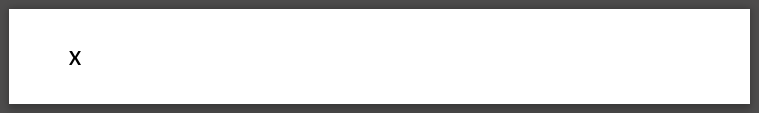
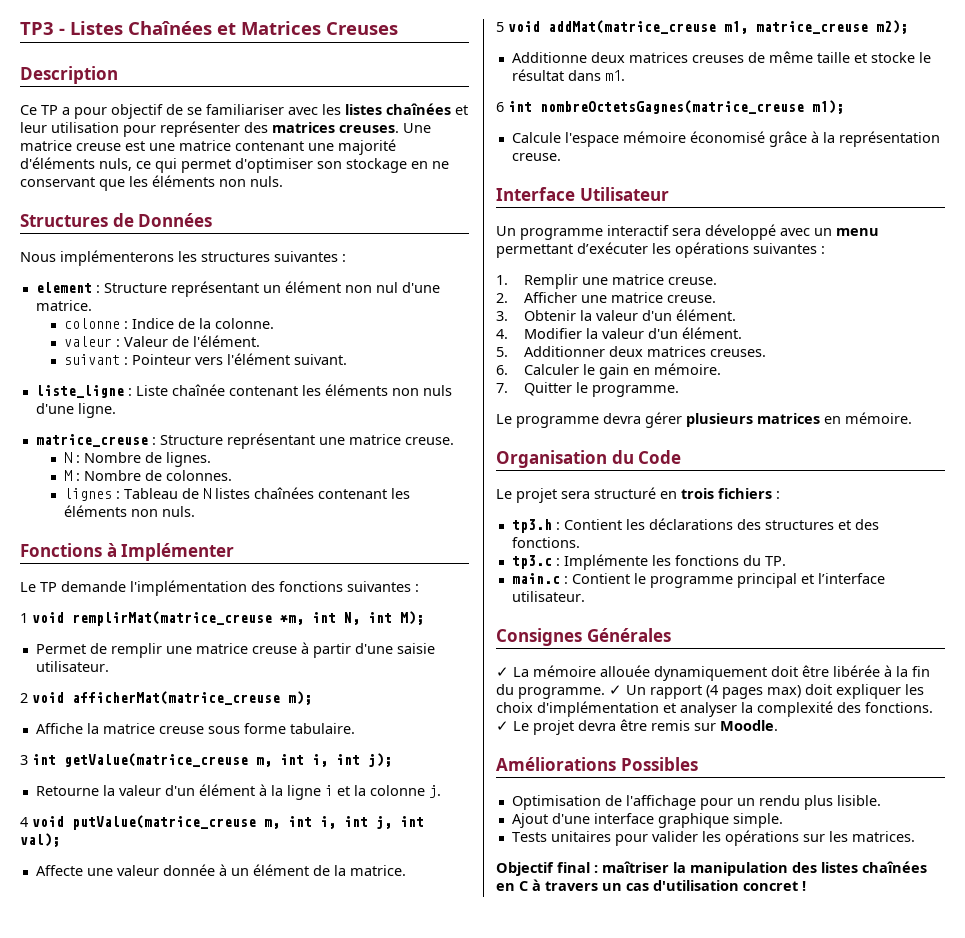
[69,51,82,65] X -> [20,21,398,35] [20,66,118,84] [20,103,468,119] [20,121,431,137] [20,139,396,155] [20,157,449,173] [20,175,283,191] [20,213,213,227] [20,250,346,266] [35,281,440,297] [35,300,92,311] [64,318,275,329] [64,335,261,347] [64,353,348,365] [35,384,452,398] [35,403,116,418] [35,433,454,449] [64,452,212,467] [64,470,233,481] [64,487,411,501] [64,505,196,517] [20,543,235,561] [20,580,419,596] [20,611,424,626] [35,642,435,658] [35,661,109,672] [20,691,312,705] [35,723,355,734] [20,753,392,767] [35,784,441,800] [20,815,424,830] [20,833,60,847] [35,864,406,876] [496,20,908,34] [511,51,931,63] [511,69,625,81] [496,100,844,114] [511,131,940,147] [511,153,561,161] [496,187,669,201] [496,224,879,240] [496,242,825,258] [496,274,718,289] [496,292,717,303] [496,309,737,321] [496,327,743,339] [496,346,767,357] [496,363,722,379] [496,382,680,397] [496,412,912,428] [496,450,682,468] [496,487,780,503] [511,518,879,533] [511,537,580,548] [511,554,786,570] [511,573,885,588] [511,591,585,602] [496,628,671,646] [496,665,930,681] [496,684,924,699] [496,701,933,717] [496,719,778,735] [496,757,698,771] [511,795,881,810] [511,813,783,828] [511,830,915,846] [496,861,927,876] [496,879,806,891] TP3 - Listes Chaînées et Matrices Creuses // Description // Ce TP a pour objectif de se familiariser avec les listes chaînées et leur utilisation pour représenter des matrices creuses. Une matrice creuse est une matrice contenant une majorité d'éléments nuls, ce qui permet d'optimiser son stockage en ne conservant que les éléments non nuls. // Structures de Données // Nous implémenterons les structures suivantes : // element : Structure représentant un élément non nul d'une matrice. // colonne : Indice de la colonne. // valeur : Valeur de l'élément. // suivant : Pointeur vers l'élément suivant. // liste_ligne : Liste chaînée contenant les éléments non nuls d'une ligne. // matrice_creuse : Structure représentant une matrice creuse. // N : Nombre de lignes. // M : Nombre de colonnes. // lignes : Tableau de N listes chaînées contenant les éléments non nuls. // Fonctions à Implémenter // Le TP demande l'implémentation des fonctions suivantes : // 1 void remplirMat(matrice_creuse *m, int N, int M); // Permet de remplir une matrice creuse à partir d'une saisie utilisateur. // 2 void afficherMat(matrice_creuse m); // Affiche la matrice creuse sous forme tabulaire. // 3 int getValue(matrice_creuse m, int i, int j); // Retourne la valeur d'un élément à la ligne i et la colonne j. // 4 void putValue(matrice_creuse m, int i, int j, int val); // Affecte une valeur donnée à un élément de la matrice. // 5 void addMat(matrice_creuse m1, matrice_creuse m2); // Additionne deux matrices creuses de même taille et stocke le résultat dans m1. // 6 int nombreOctetsGagnes(matrice_creuse m1); // Calcule l'espace mémoire économisé grâce à la représentation creuse. // Interface Utilisateur // Un programme interactif sera développé avec un menu permettant d’exécuter les opérations suivantes : // 1. Remplir une matrice creuse. // 2. Afficher une matrice creuse. // 3. Obtenir la valeur d'un élément. // 4. Modifier la valeur d'un élément. // 5. Additionner deux matrices creuses. // 6. Calculer le gain en mémoire. // 7. Quitter le programme. // Le programme devra gérer plusieurs matrices en mémoire. // Organisation du Code // Le projet sera structuré en trois fichiers : // tp3.h : Contient les déclarations des structures et des fonctions. // tp3.c : Implémente les fonctions du TP. // main.c : Contient le programme principal et l’interface utilisateur. // Consignes Générales // ✓ La mémoire allouée dynamiquement doit être libérée à la fin du programme. ✓ Un rapport (4 pages max) doit expliquer les choix d'implémentation et analyser la complexité des fonctions. ✓ Le projet devra être remis sur Moodle. // Améliorations Possibles // Optimisation de l'affichage pour un rendu plus lisible. // Ajout d'une interface graphique simple. // Tests unitaires pour valider les opérations sur les matrices. // Objectif final : maîtriser la manipulation des listes chaînées en C à travers un cas d'utilisation concret !

